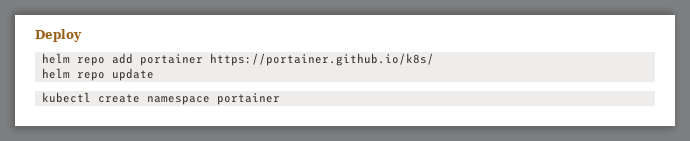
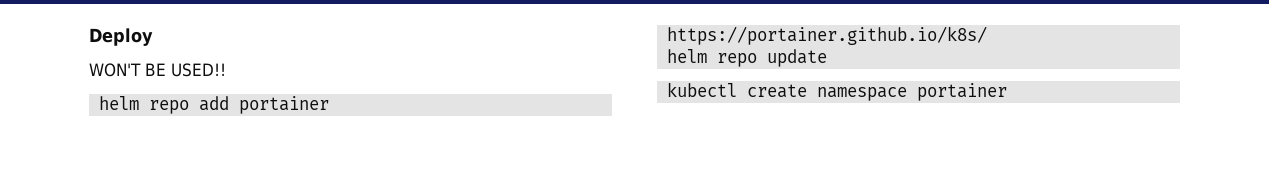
(82, 35) none -> [89,63,226,77] // WON'T BE USED!!

